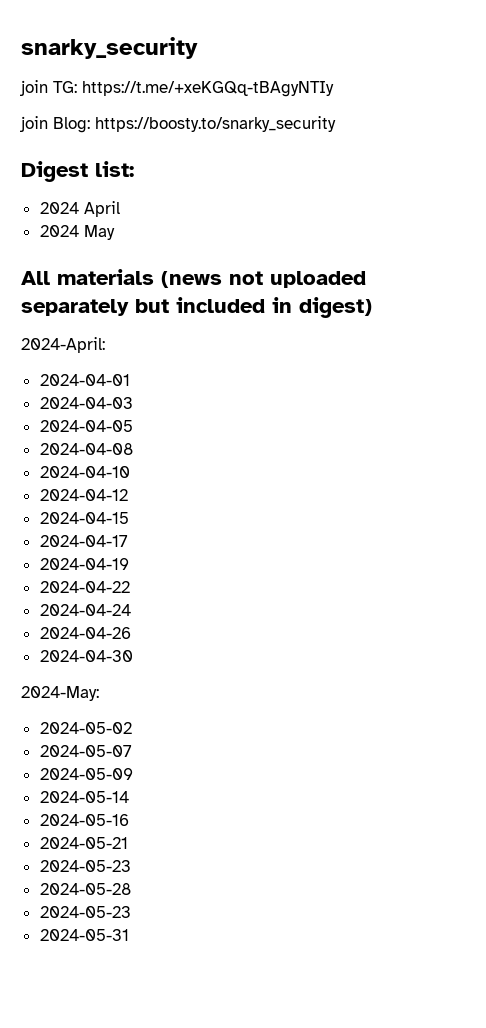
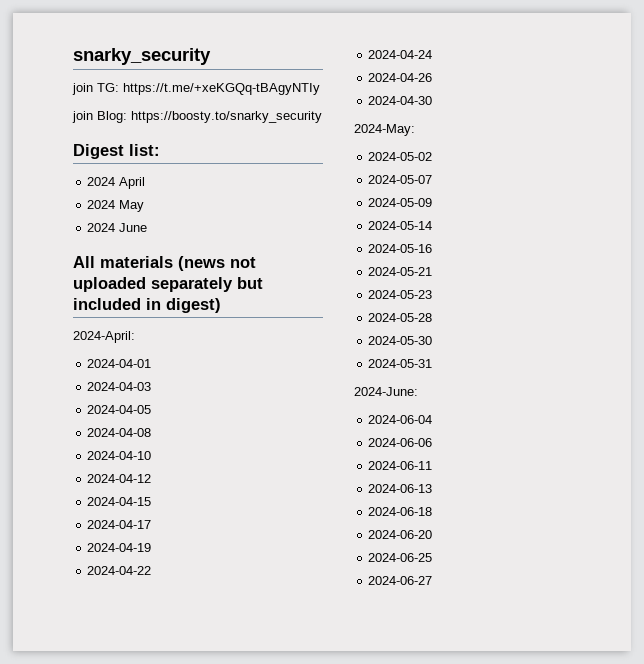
(115, 232) none -> [87,223,148,232] // 2024 June
[39,906,131,918] 2024-05-23 -> [368,336,433,345] 2024-05-30
(129, 935) none -> [354,387,418,396] [368,415,433,424] [368,438,433,447] [368,461,433,470] [368,484,433,493] [368,507,433,516] [368,530,433,539] [368,553,433,562] [368,576,433,585] // 2024-June: // 2024-06-04 // 2024-06-06 // 2024-06-11 // 2024-06-13 // 2024-06-18 // 2024-06-20 // 2024-06-25 // 2024-06-27

